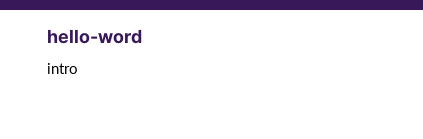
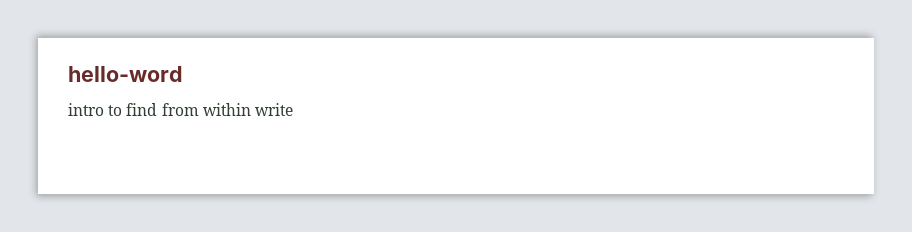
(78, 68) none -> [108,103,293,116] to find from within write

